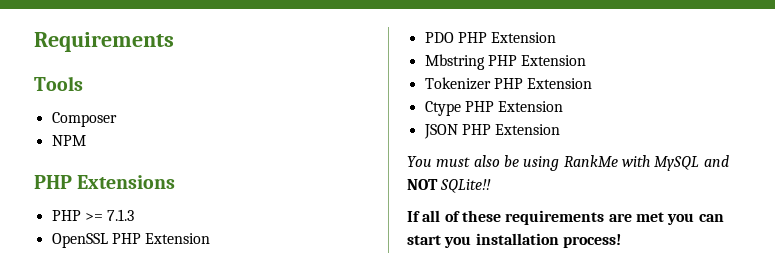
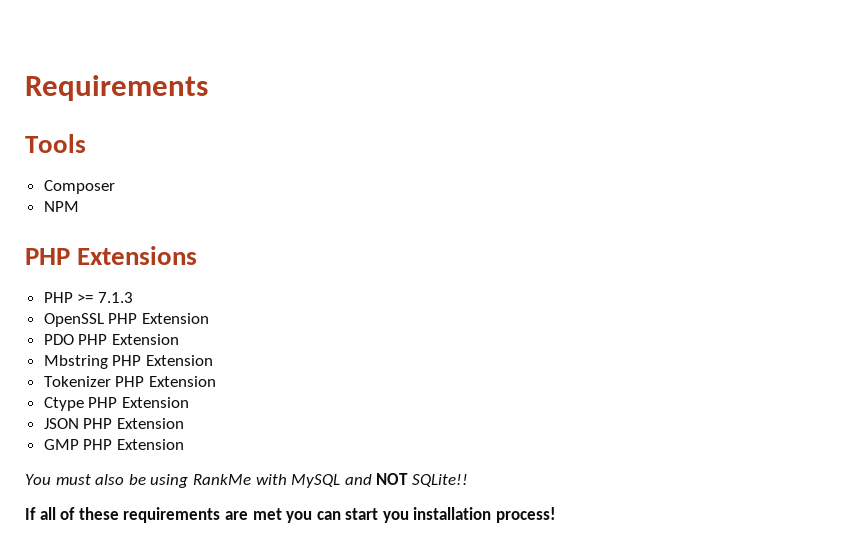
(561, 129) none -> [43,439,184,450] // GMP PHP Extension

